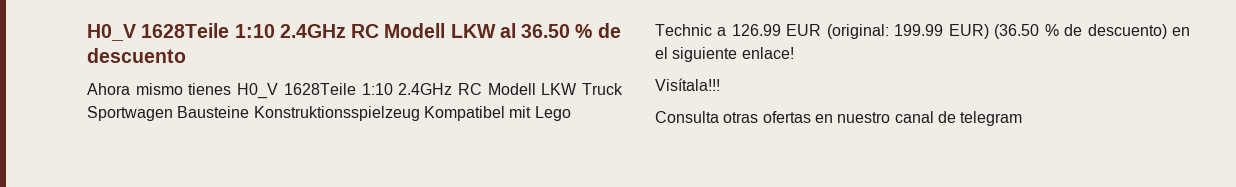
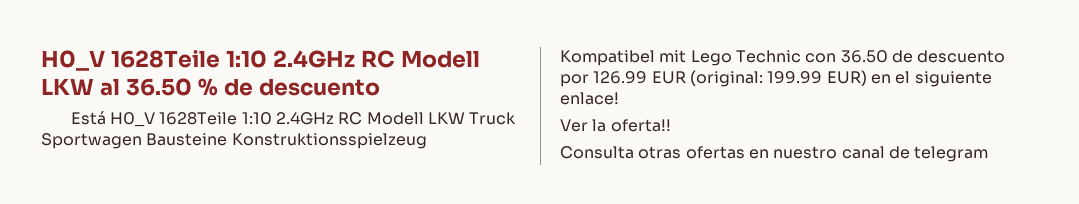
[87,83,232,95] Ahora mismo tienes -> [70,111,106,125] Está
[717,27,727,36] a -> [805,50,1006,63] [560,74,589,87] con 36.50 de descuento por
[994,24,1167,39] (36.50 % de descuento) -> (867, 78) none
[655,78,720,91] Visítala!!! -> [560,119,671,132] Ver la oferta!!

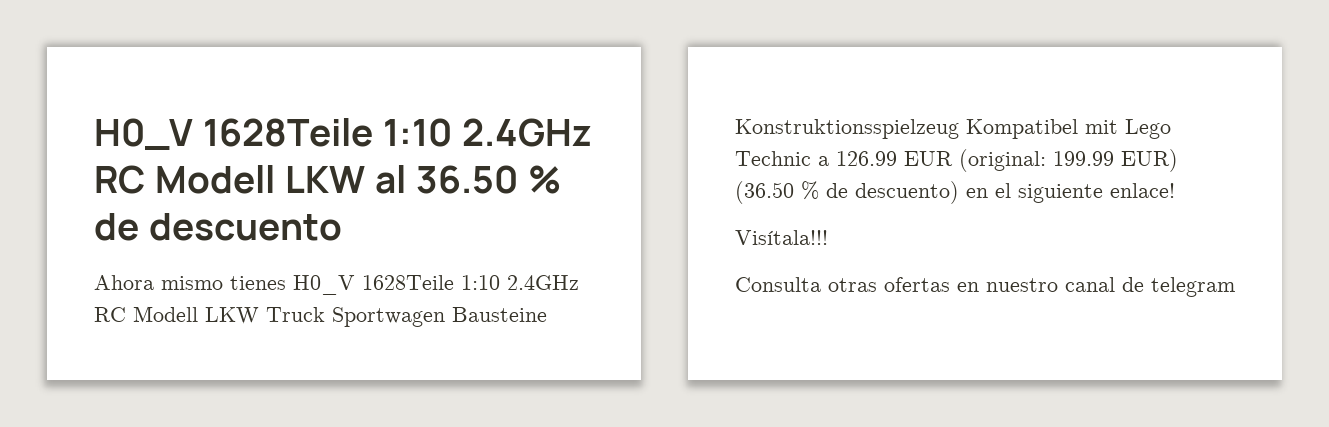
[70,111,106,125] Está -> [94,275,286,290] Ahora mismo tienes
[805,50,1006,63] [560,74,589,87] con 36.50 de descuento por -> [818,156,829,166] a
(867, 78) none -> [735,181,959,204] (36.50 % de descuento)
[560,119,671,132] Ver la oferta!! -> [735,230,828,245] Visítala!!!

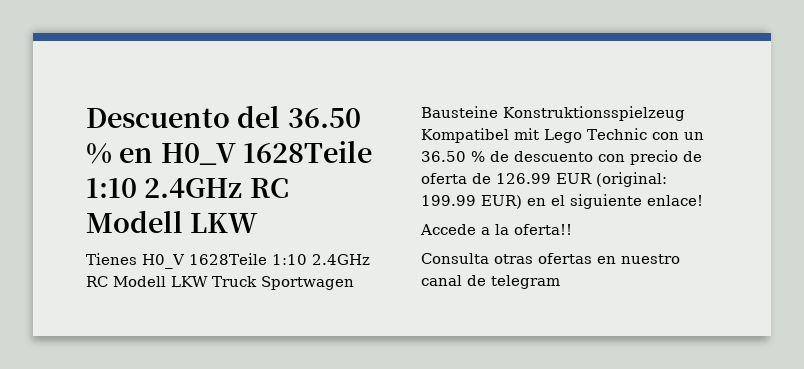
[94,118,592,150] [94,165,561,194] [94,213,342,241] [94,275,286,290] H0_V 1628Teile 1:10 2.4GHz RC Modell LKW al 36.50 % de descuento // Ahora mismo tienes -> [86,105,361,128] [86,140,372,165] [86,178,289,198] [86,210,259,233] [86,253,137,265] Descuento del 36.50 % en H0_V 1628Teile 1:10 2.4GHz RC Modell LKW // Tienes
[818,156,829,166] a -> [651,132,704,140] [421,150,702,165] [421,173,491,184] con un 36.50 % de descuento con precio de oferta de
[735,181,959,204] (36.50 % de descuento) -> (522, 202) none
[735,230,828,245] Visítala!!! -> [420,224,572,235] Accede a la oferta!!

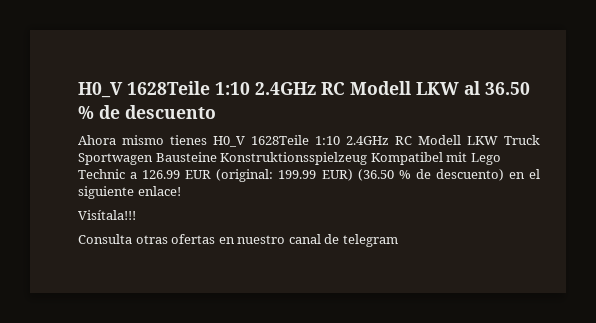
[86,105,361,128] [86,140,372,165] [86,178,289,198] [86,210,259,233] [86,253,137,265] Descuento del 36.50 % en H0_V 1628Teile 1:10 2.4GHz RC Modell LKW // Tienes -> [78,81,530,98] [78,105,216,119] [78,135,207,145] H0_V 1628Teile 1:10 2.4GHz RC Modell LKW al 36.50 % de descuento // Ahora mismo tienes
[651,132,704,140] [421,150,702,165] [421,173,491,184] con un 36.50 % de descuento con precio de oferta de -> [130,172,138,179] a
(522, 202) none -> [357,169,504,181] (36.50 % de descuento)
[420,224,572,235] Accede a la oferta!! -> [78,210,136,220] Visítala!!!

